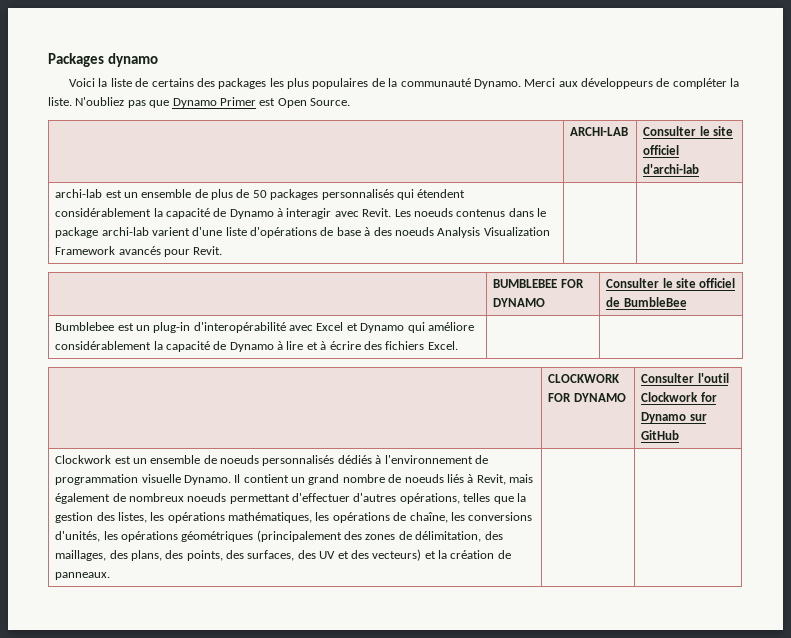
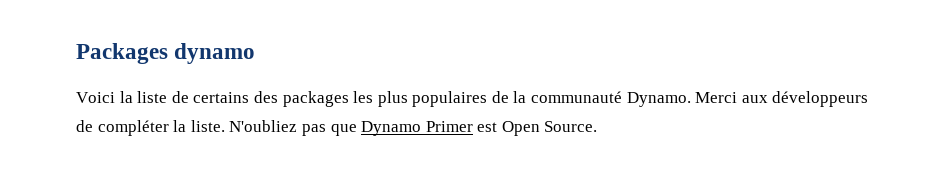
[570,127,629,136] [643,126,733,136] [643,145,680,155] [643,164,700,174] [55,189,466,200] [55,208,546,219] [55,227,550,238] [55,246,223,257] [493,279,584,288] [493,298,546,307] [606,278,736,288] [606,297,687,307] [55,322,474,333] [55,341,458,352] [548,374,621,383] [548,393,626,402] [641,373,729,383] [641,392,717,402] [641,412,707,423] [641,430,680,440] [55,455,488,466] [55,474,533,485] [55,493,526,504] [55,512,533,523] [55,530,503,542] [55,549,511,561] [55,572,111,580] // | ARCHI-LAB | Consulter le site officiel d'archi-lab // archi-lab est un ensemble de plus de 50 packages personnalisés qui étendent considérablement la capacité de Dynamo à interagir avec Revit. Les noeuds contenus dans le package archi-lab varient d'une liste d'opérations de base à des noeuds Analysis Visualization Framework avancés pour Revit. | | // | BUMBLEBEE FOR DYNAMO | Consulter le site officiel de BumbleBee // Bumblebee est un plug-in d'interopérabilité avec Excel et Dynamo qui améliore considérablement la capacité de Dynamo à lire et à écrire des fichiers Excel. | | // | CLOCKWORK FOR DYNAMO | Consulter l'outil Clockwork for Dynamo sur GitHub // Clockwork est un ensemble de noeuds personnalisés dédiés à l'environnement de programmation visuelle Dynamo. Il contient un grand nombre de noeuds liés à Revit, mais également de nombreux noeuds permettant d'effectuer d'autres opérations, telles que la gestion des listes, les opérations mathématiques, les opérations de chaîne, les conversions d'unités, les opérations géométriques (principalement des zones de délimitation, des maillages, des plans, des points, des surfaces, des UV et des vecteurs) et la création de panneaux. | | -> (598, 126) none

